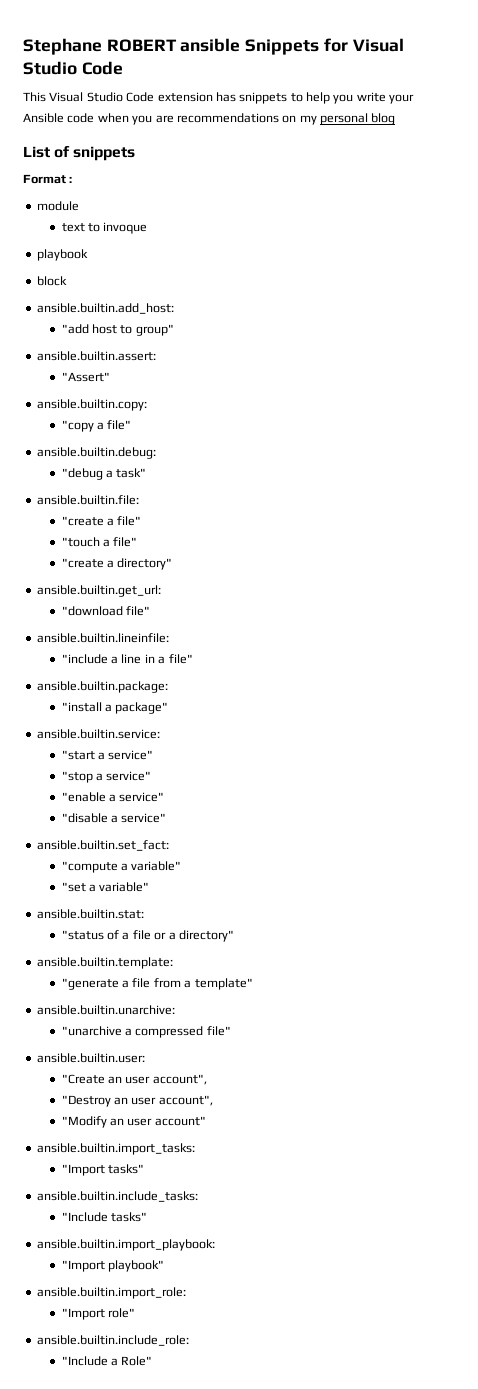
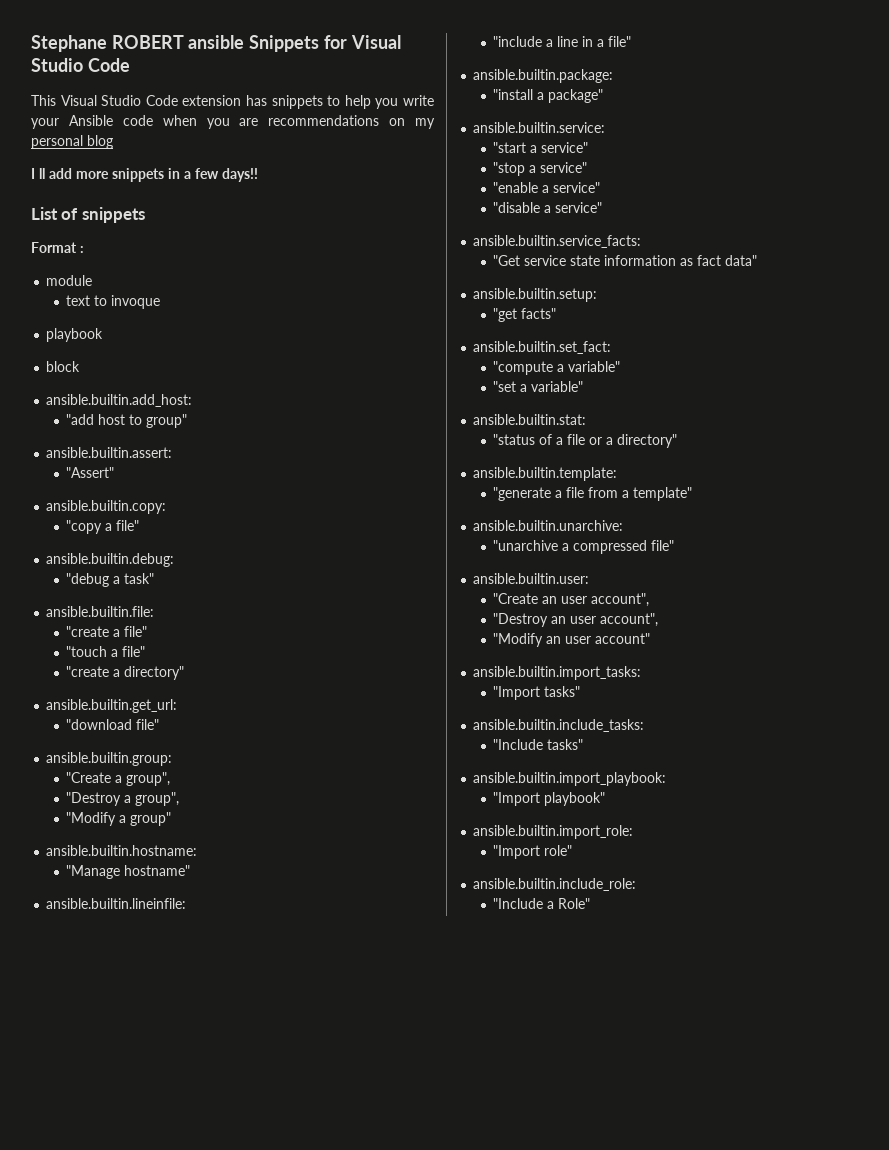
(396, 119) none -> [31,168,258,182] // I ll add more snippets in a few days!!
(151, 611) none -> [46,752,173,766] [66,772,171,786] [66,792,180,806] [66,812,172,826] [46,845,198,856] [66,865,191,879] // ansible.builtin.group: // "Create a group", // "Destroy a group", // "Modify a group" // ansible.builtin.hostname: // "Manage hostname"
(167, 818) none -> [473,235,642,248] [493,255,758,266] [473,288,598,302] [493,308,557,322] // ansible.builtin.service_facts: // "Get service state information as fact data" // ansible.builtin.setup: // "get facts"

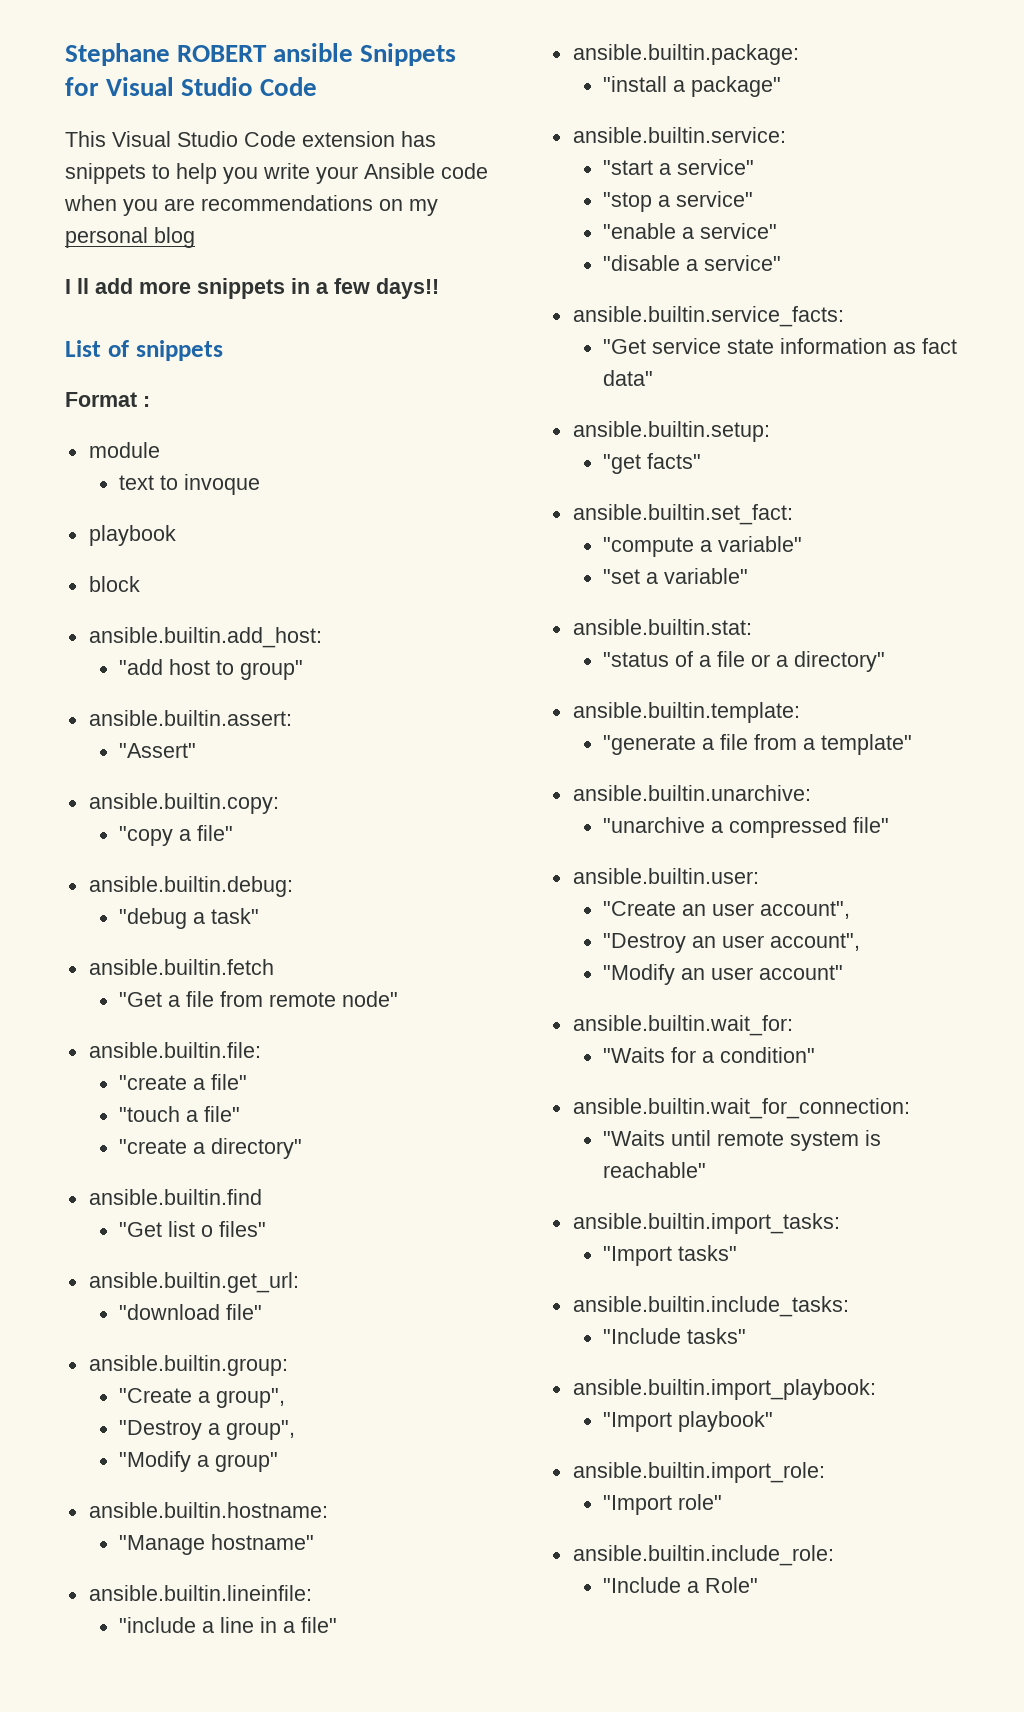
(155, 578) none -> [88,959,274,975] [119,991,399,1007] // ansible.builtin.fetch // "Get a file from remote node"
(185, 673) none -> [88,1189,262,1205] [119,1221,267,1237] // ansible.builtin.find // "Get list o files"
(651, 638) none -> [572,1015,793,1036] [603,1047,816,1063] [572,1098,910,1119] [603,1130,882,1151] [603,1162,707,1178] // ansible.builtin.wait_for: // "Waits for a condition" // ansible.builtin.wait_for_connection: // "Waits until remote system is reachable"

